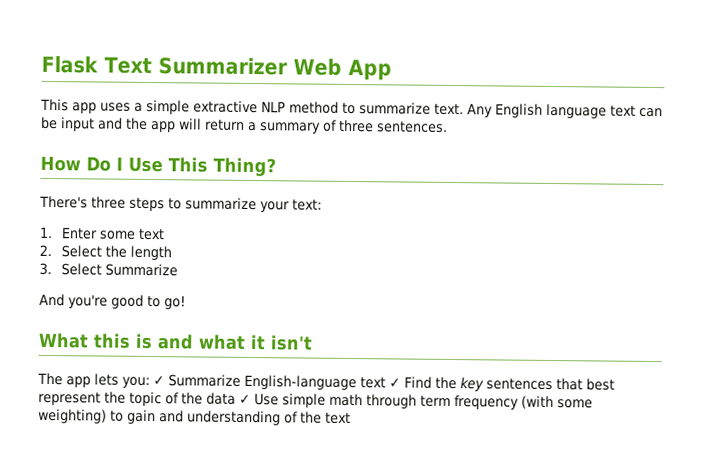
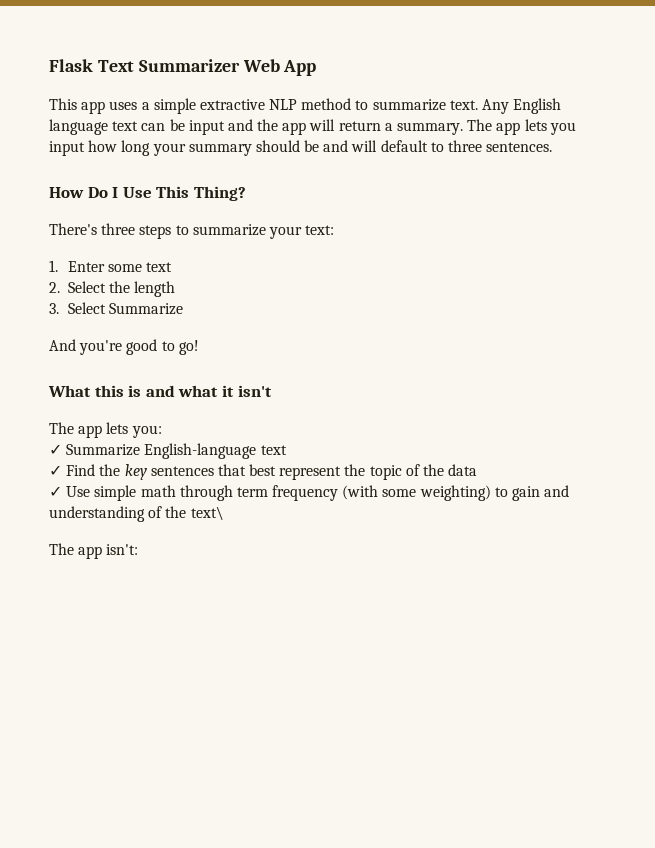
[260,119,337,134] summary of -> [397,119,576,135] [49,140,444,156] summary. The app lets you input how long your summary should be and will default to
(150, 382) none -> (162, 431) //
(386, 383) none -> (287, 450) //
(236, 398) none -> (478, 470) //
[325,412,351,424] text -> [190,506,224,520] [49,543,139,559] text\ // The app isn't:

